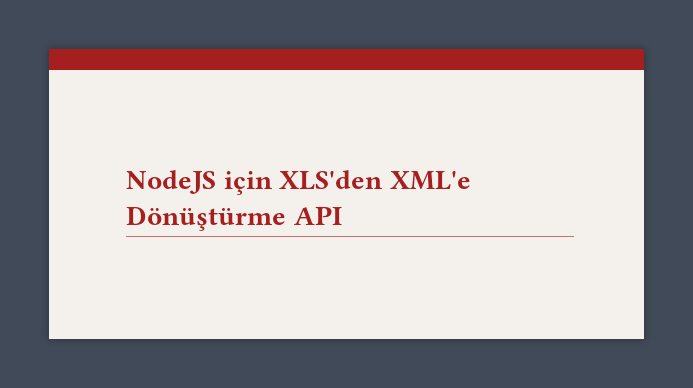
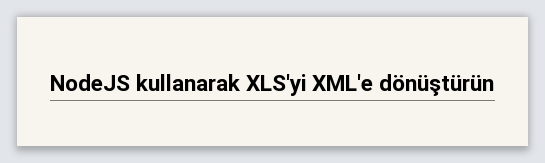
[223,170,471,195] [126,206,342,231] için XLS'den XML'e Dönüştürme API -> [136,74,495,96] kullanarak XLS'yi XML'e dönüştürün

